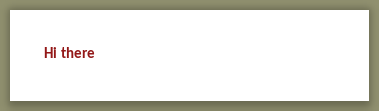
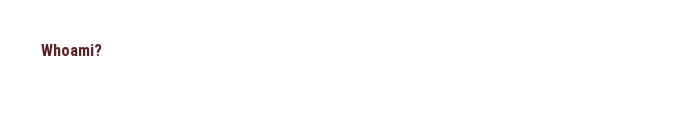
[44,47,96,58] Hi there -> [41,44,102,56] Whoami?

